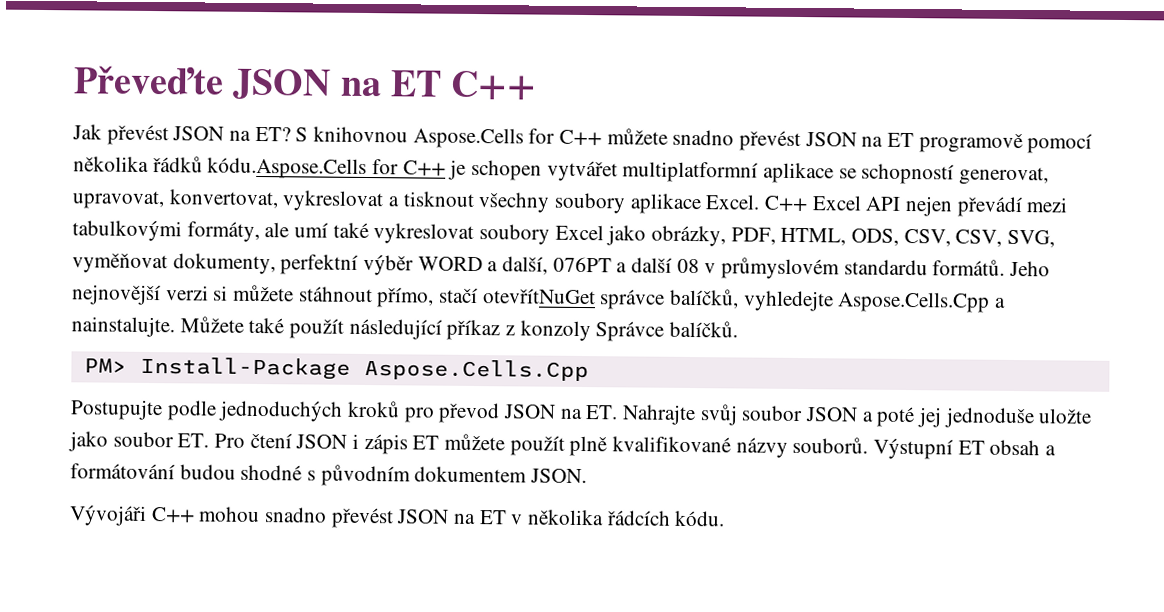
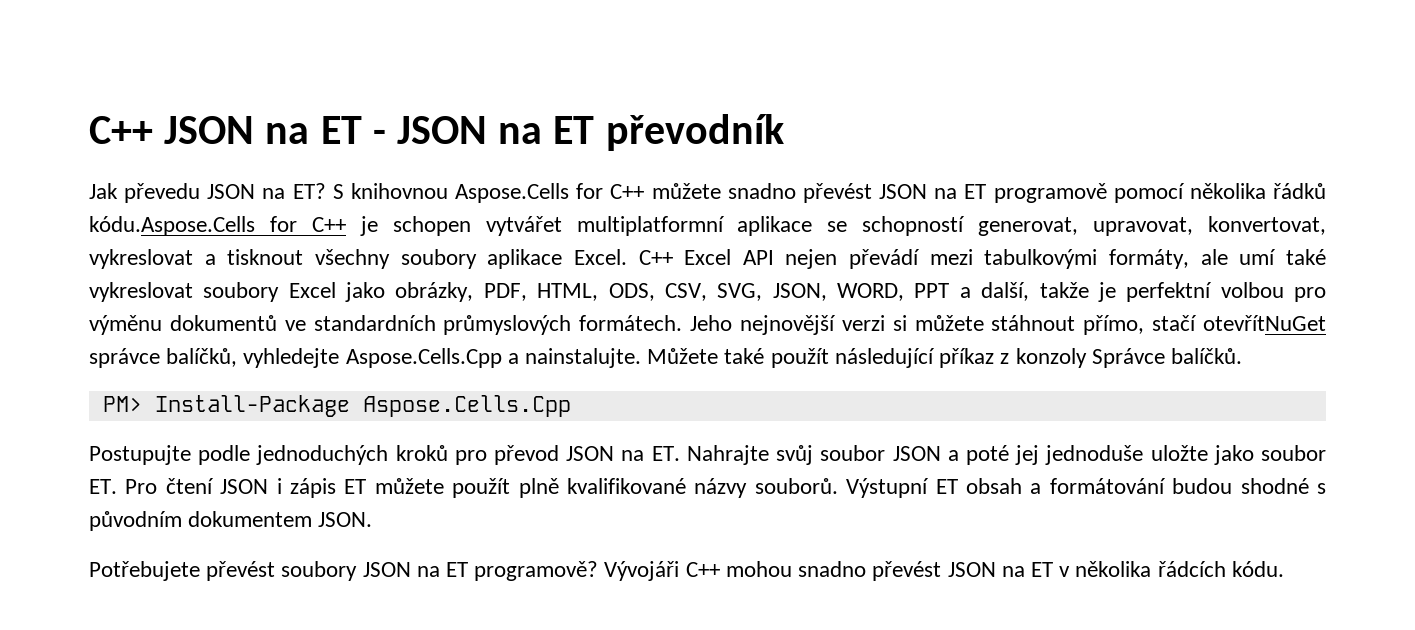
[73,65,538,101] Převeďte JSON na ET C++ -> [89,114,784,151] C++ JSON na ET - JSON na ET převodník
[106,124,169,146] převést -> [124,183,201,203] převedu
[955,229,1056,248] [72,253,1006,280] CSV, SVG, vyměňovat dokumenty, perfektní výběr WORD a další, 076PT a další 08 v průmyslovém standardu formátů. -> [717,282,1326,302] [89,315,683,335] SVG, JSON, WORD, PPT a další, takže je perfektní volbou pro výměnu dokumentů ve standardních průmyslových formátech.
(588, 476) none -> [89,561,599,581] Potřebujete převést soubory JSON na ET programově?

